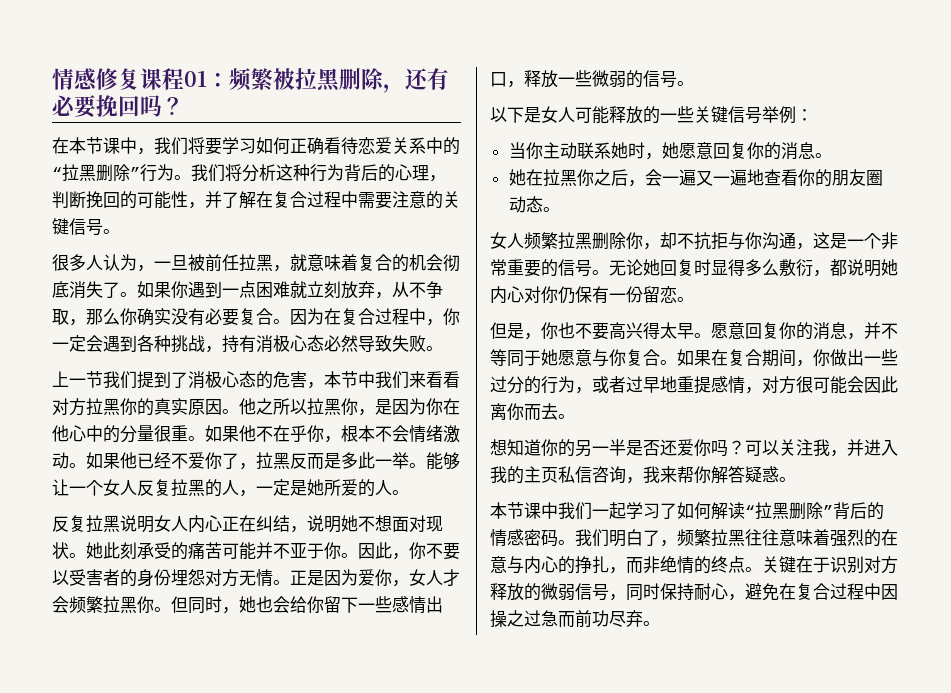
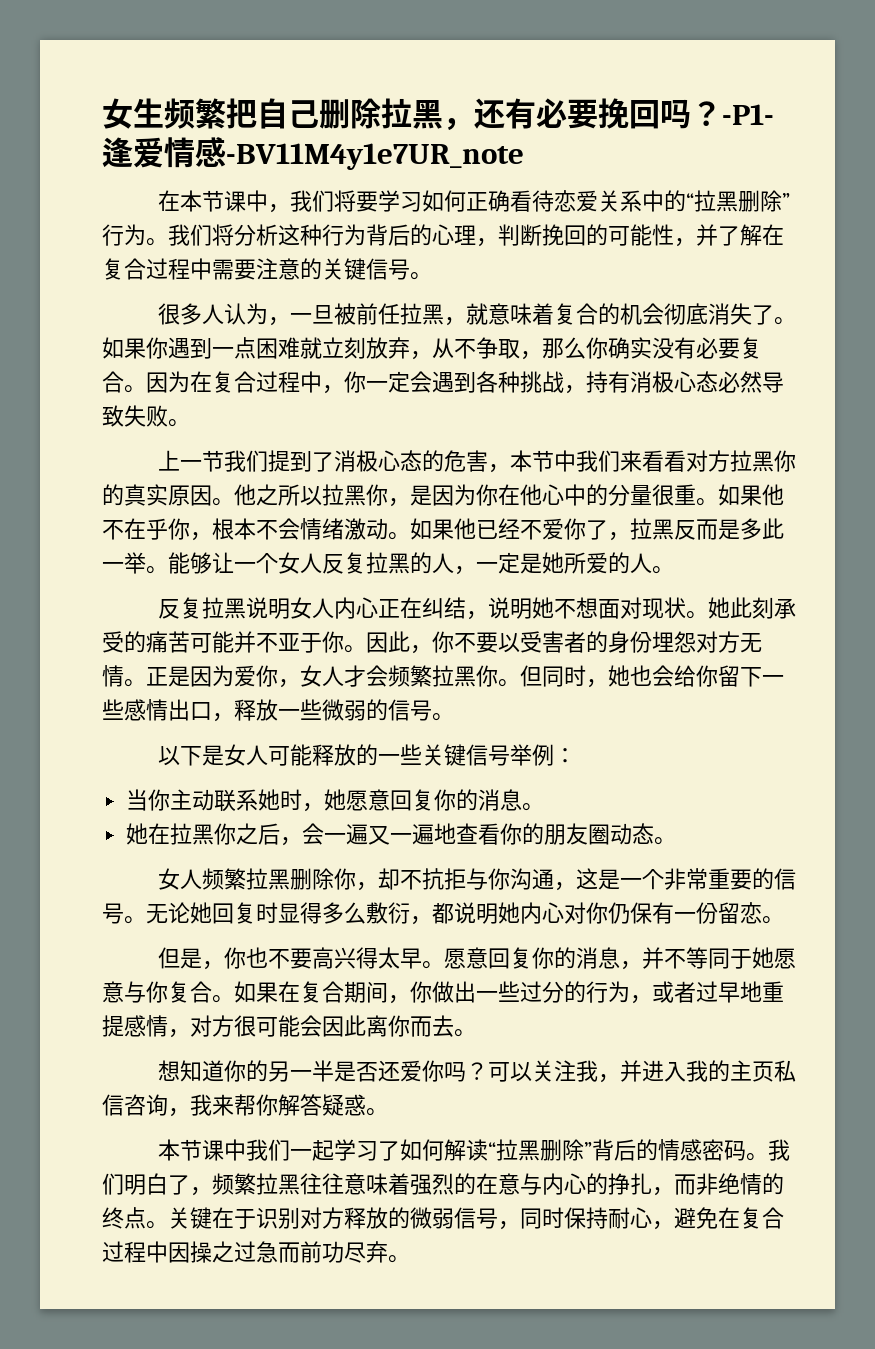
[52,68,384,92] 情感修复课程01：频繁被拉黑删除 -> [102,98,443,129] 女生频繁把自己删除拉黑
(184, 106) none -> [722,104,774,125] [102,137,524,170] -P1-逢爱情感-BV11M4y1e7UR_note

